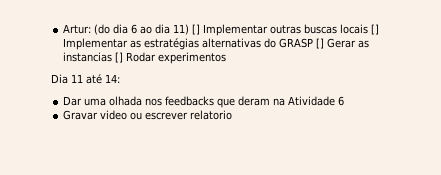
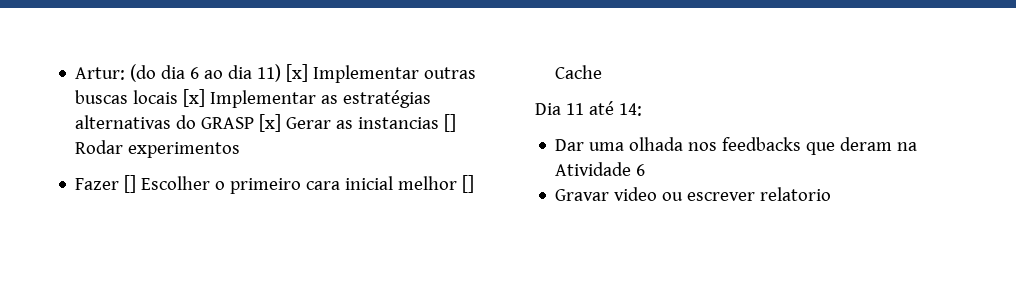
[192,24,201,35] [] -> [286,64,309,82] [x]
[371,24,380,35] [] -> [183,89,206,107] [x]
[316,38,325,49] [] -> [259,114,282,132] [x]
(227, 58) none -> [75,175,475,194] [555,65,603,79] // Fazer [] Escolher o primeiro cara inicial melhor [] Cache

